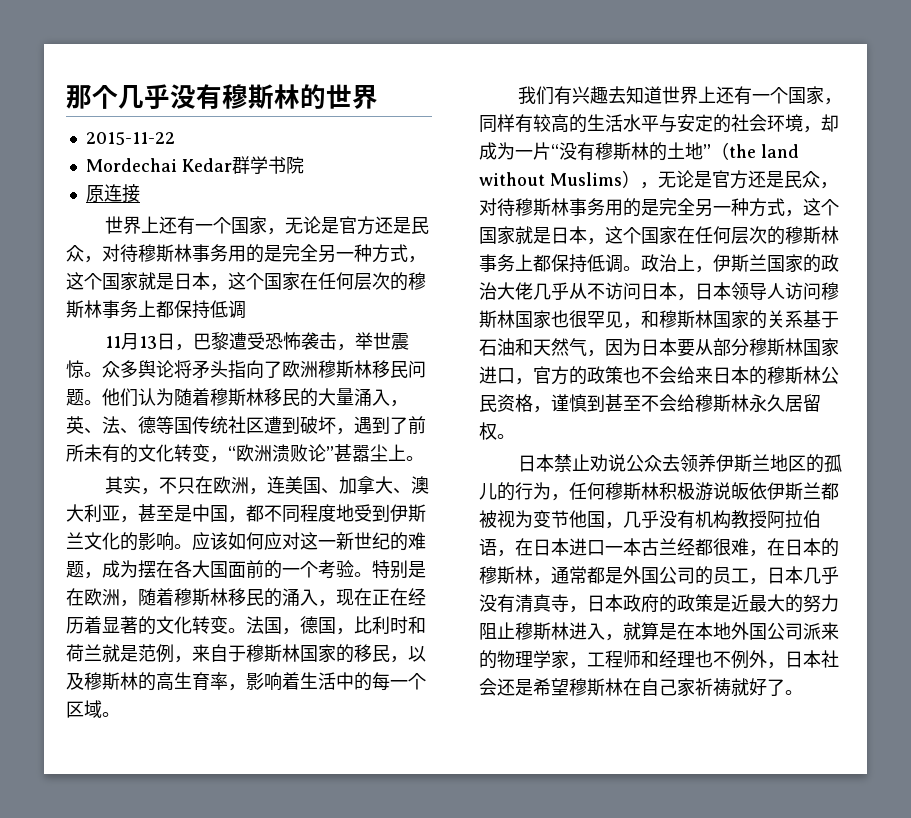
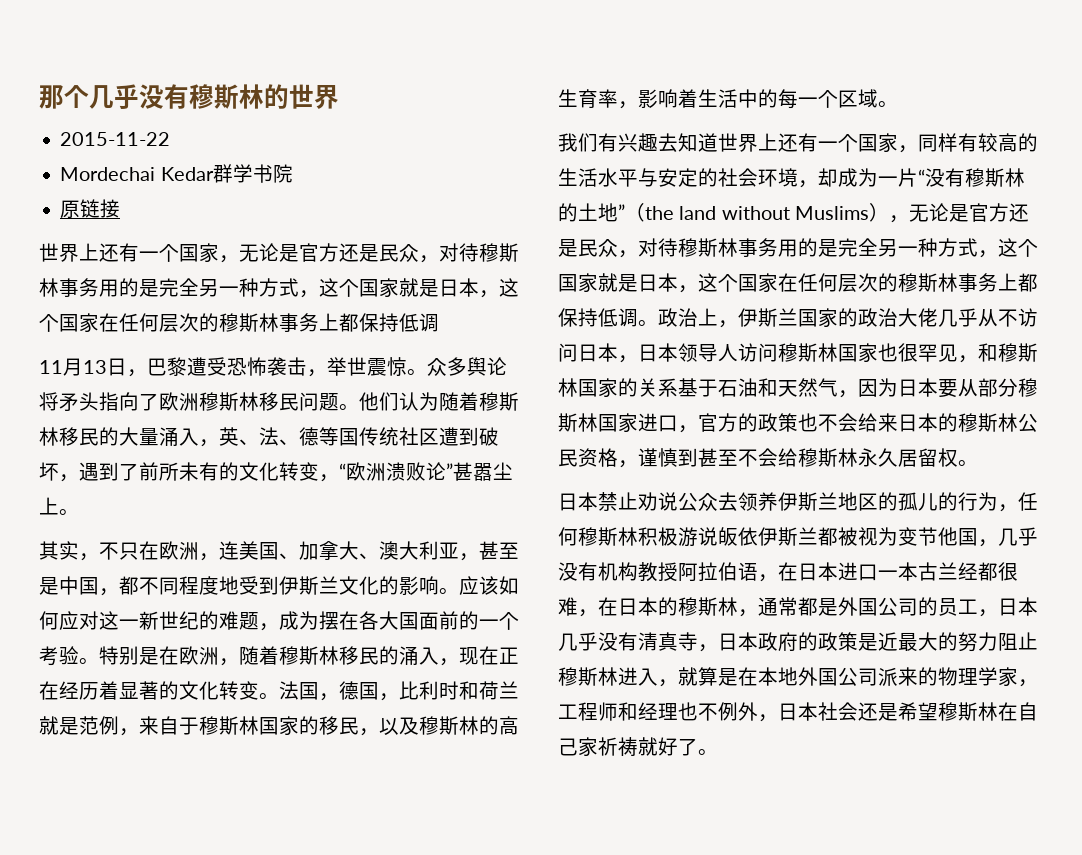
[103,184,122,202] 连 -> [80,199,101,218] 链

